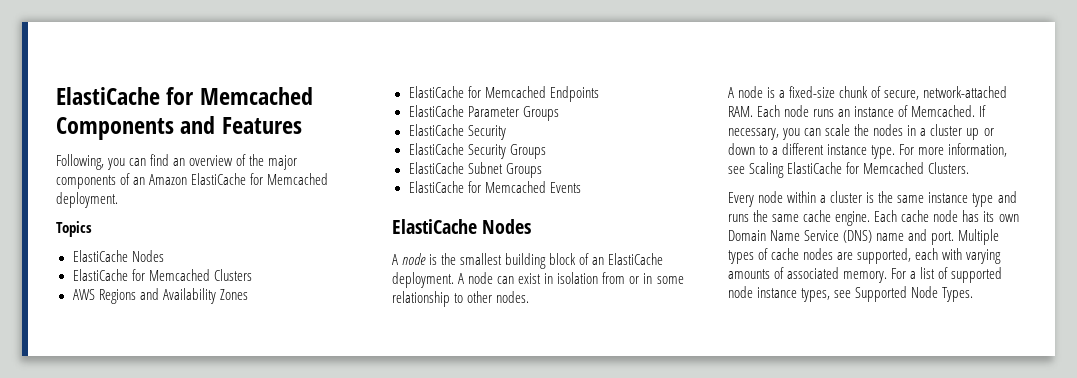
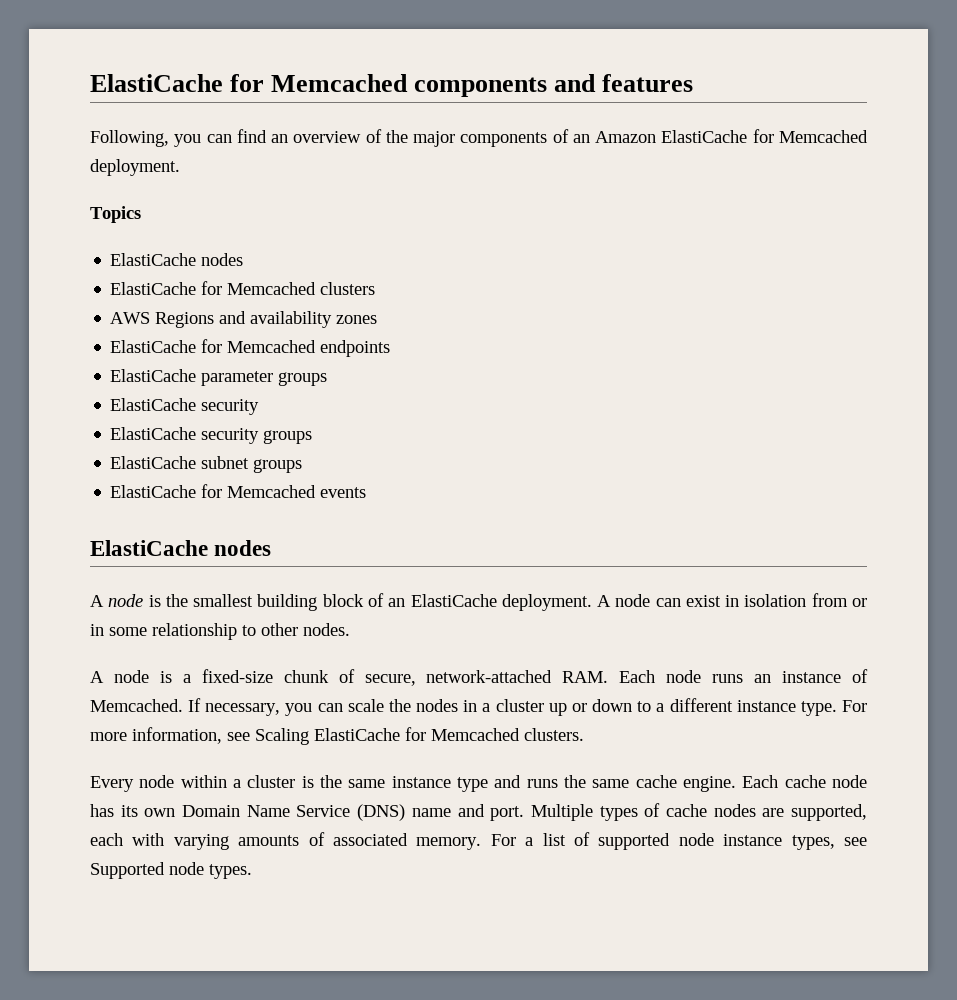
[56,87,313,105] [56,116,302,140] ElastiCache for Memcached Components and Features -> [90,74,694,97] ElastiCache for Memcached components and features
[131,250,164,262] [72,269,252,281] Nodes // ElastiCache for Memcached Clusters -> [201,253,244,266] [110,281,376,295] nodes // ElastiCache for Memcached clusters
[162,288,248,304] [408,86,599,102] [408,105,559,121] [408,124,506,140] [408,143,546,159] [408,162,542,178] [408,181,581,193] [392,219,532,234] Availability Zones // ElastiCache for Memcached Endpoints // ElastiCache Parameter Groups // ElastiCache Security // ElastiCache Security Groups // ElastiCache Subnet Groups // ElastiCache for Memcached Events // ElastiCache Nodes -> [250,311,378,328] [110,339,391,357] [110,369,328,386] [110,398,260,415] [110,427,313,444] [110,456,303,473] [110,484,367,498] [90,540,272,556] availability zones // ElastiCache for Memcached endpoints // ElastiCache parameter groups // ElastiCache security // ElastiCache security groups // ElastiCache subnet groups // ElastiCache for Memcached events // ElastiCache nodes
[928,162,970,174] Clusters. -> [524,728,584,741] clusters.
[911,286,974,302] Node Types. -> [169,862,252,879] node types.

